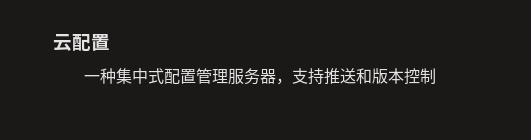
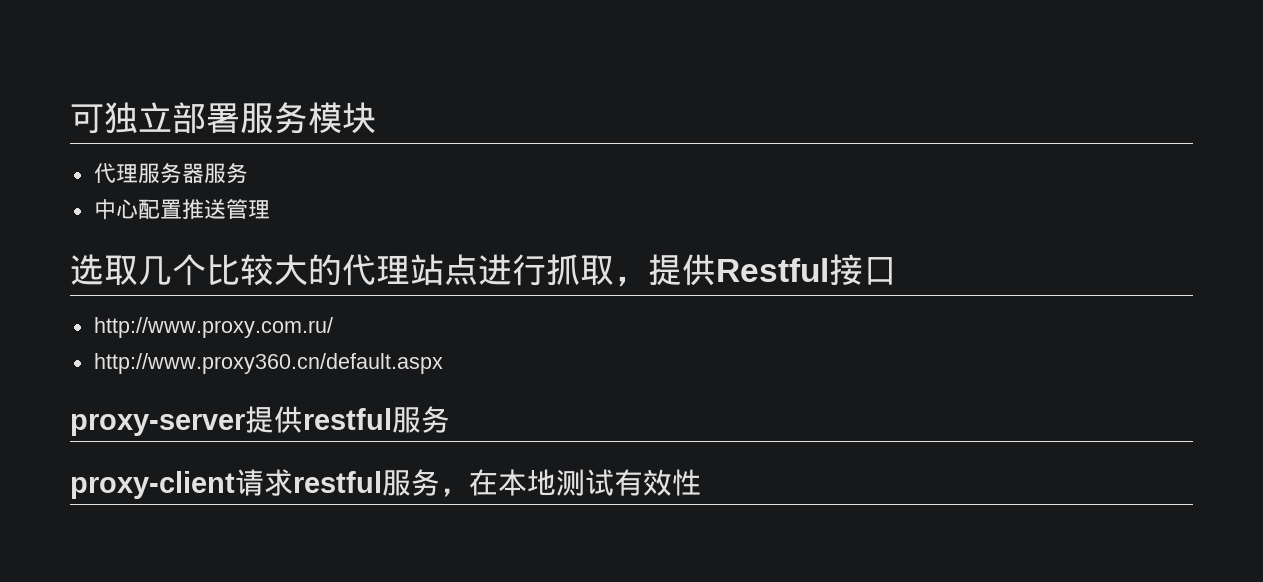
[53,34,110,51] [84,68,437,85] 云配置 // 一种集中式配置管理服务器，支持推送和版本控制 -> [70,102,376,134] [93,163,248,184] [93,199,270,220] [70,254,897,287] [93,317,333,338] [93,353,443,374] [70,406,450,436] [70,469,701,499] 可独立部署服务模块 // 代理服务器服务 // 中心配置推送管理 // 选取几个比较大的代理站点进行抓取，提供Restful接口 // http://www.proxy.com.ru/ // http://www.proxy360.cn/default.aspx // proxy-server提供restful服务 // proxy-client请求restful服务，在本地测试有效性

